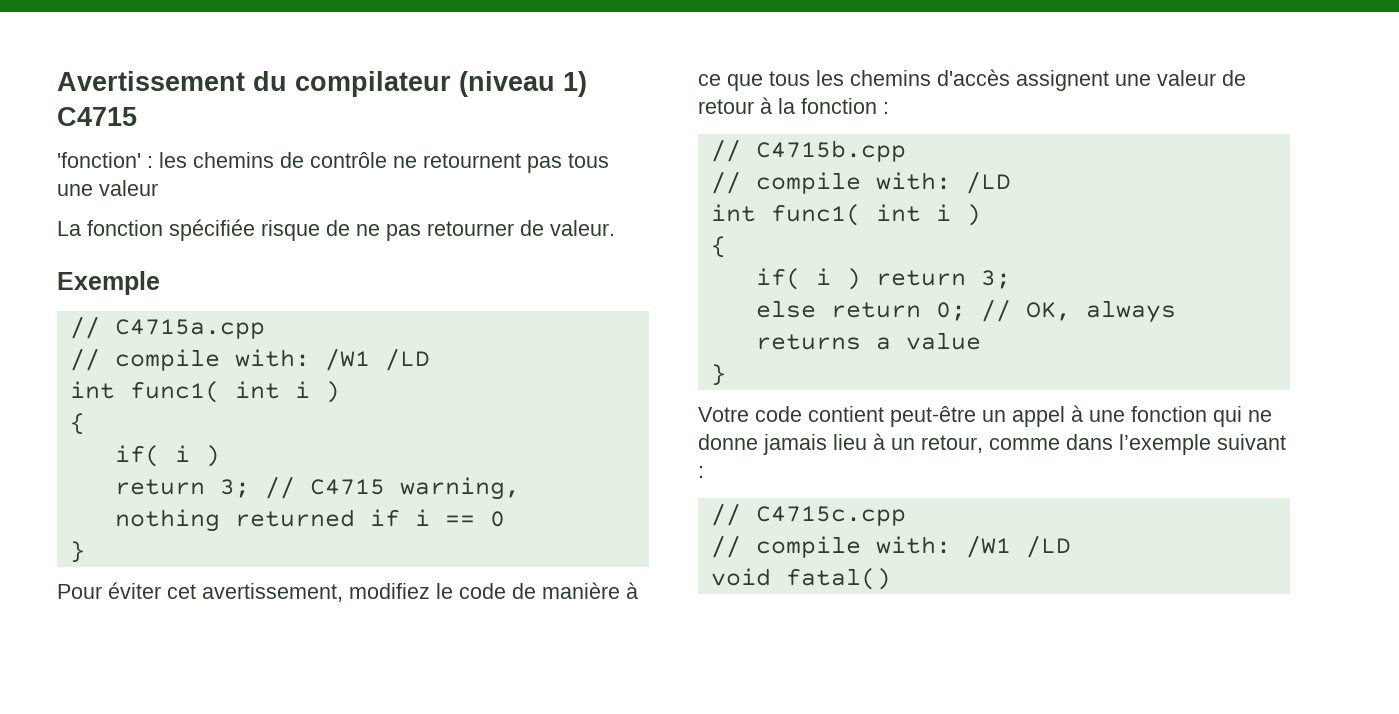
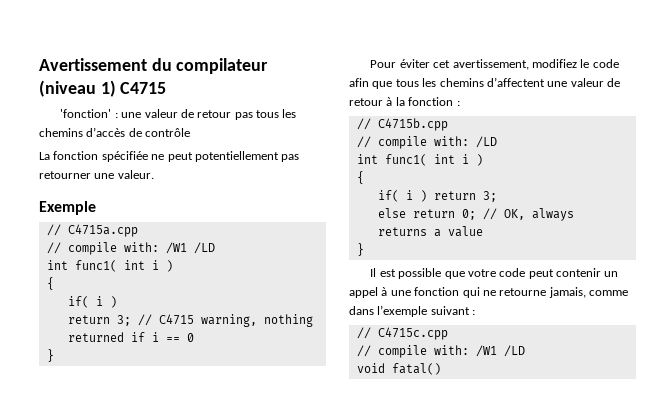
[159,152,274,168] les chemins -> [121,109,297,120] [39,127,126,137] une valeur de retour pas tous les chemins d’accès
[393,153,609,173] [57,180,158,196] ne retournent pas tous une valeur -> (191, 132) none
[261,220,380,241] risque de ne -> [151,151,279,162] ne peut potentiellement
[520,220,544,236] de -> [94,173,115,179] une
[512,582,638,599] [698,74,721,86] de manière à ce -> [349,78,369,87] afin
[937,69,1109,91] d'accès assignent -> [486,77,545,87] d’affectent
[698,406,976,427] Votre code contient peut-être -> [370,268,602,279] Il est possible que votre code peut contenir
[698,433,983,455] donne jamais lieu à un retour, -> [499,287,586,298] retourne jamais,

